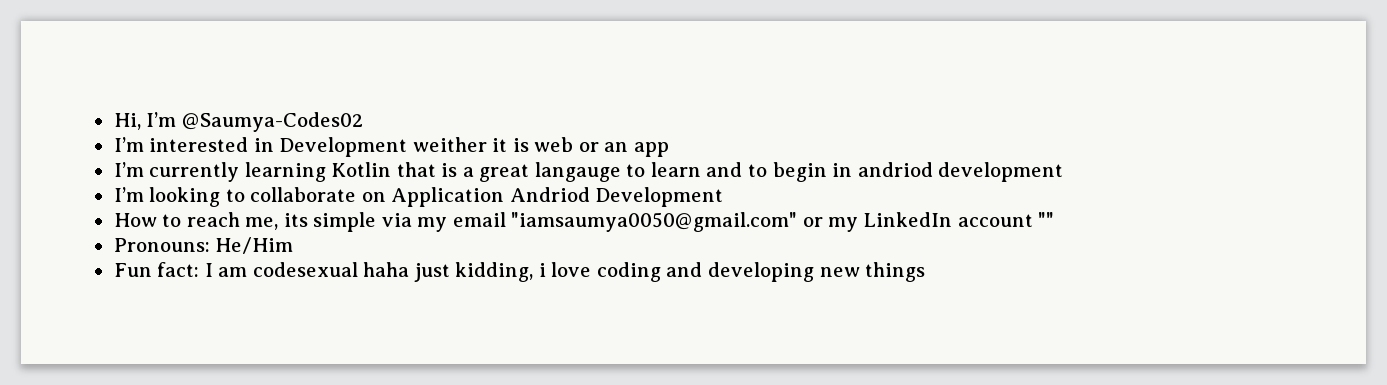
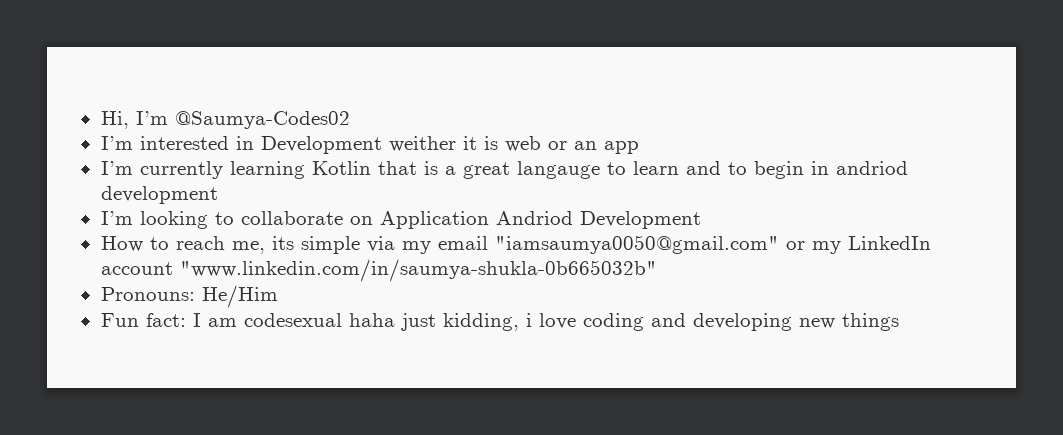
[1038,212,1055,227] "" -> [179,259,657,282] "www.linkedin.com/in/saumya-shukla-0b665032b"

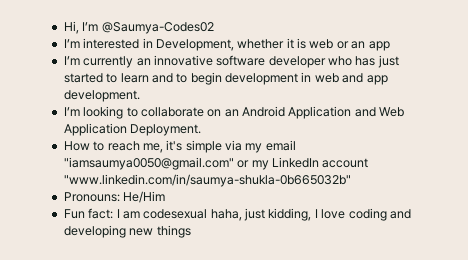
[260,136,456,154] Development weither -> [155,39,285,51] Development, whether
[229,161,600,179] learning Kotlin that is a great langauge -> [136,55,399,68] [63,73,103,83] an innovative software developer who has just started
[810,161,908,175] [100,186,218,204] in andriod development -> [225,72,388,85] [63,90,140,102] development in web and app development.
[379,211,701,229] Application Andriod Development -> [224,106,405,119] [63,123,202,136] an Android Application and Web Application Deployment.
[271,236,294,250] its -> [166,140,183,151] it's
[348,313,395,327] haha -> [210,209,242,221] haha,
[525,313,532,327] i -> [314,209,318,218] I

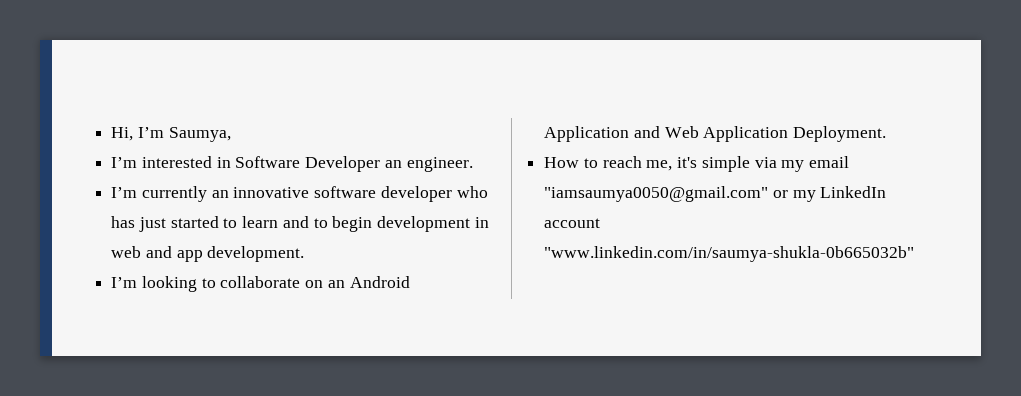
[101,22,214,34] @Saumya-Codes02 -> [168,127,231,142] Saumya,
[155,38,390,51] Development, whether it is web or an app -> [235,156,473,172] Software Developer an engineer.
[63,191,166,203] [63,208,411,221] [63,225,191,238] // Pronouns: He/Him // Fun fact: I am codesexual haha, just kidding, I love coding and developing new things -> (915, 254) none

